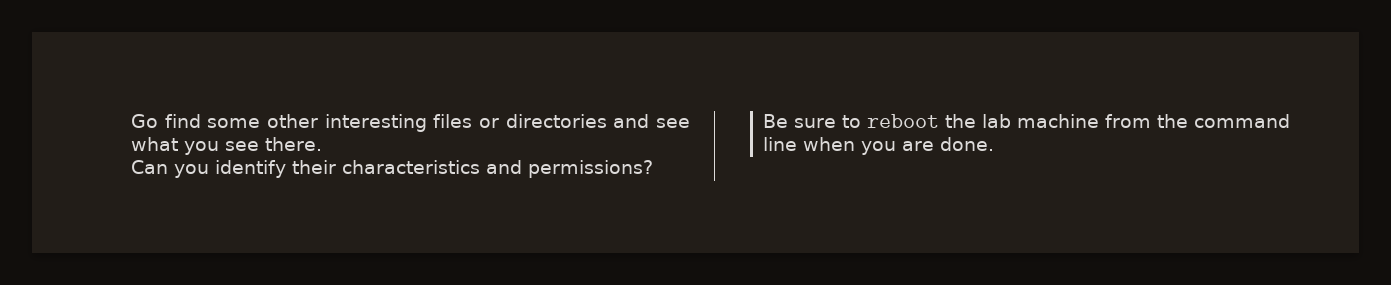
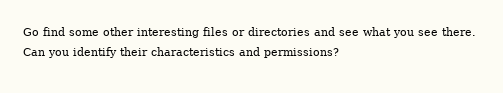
[763,114,1291,128] [763,137,995,155] // Be sure to reboot the lab machine from the command line when you are done. -> (339, 53) none

